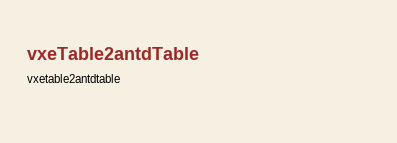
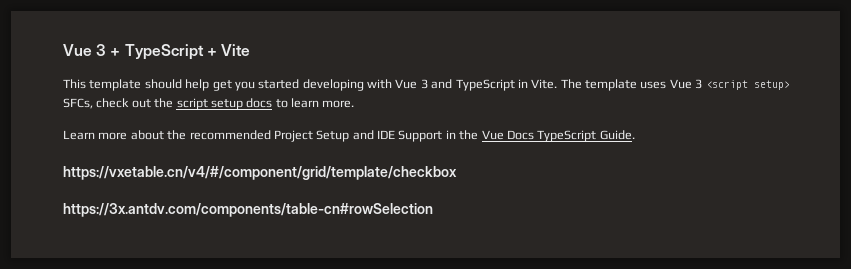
[27,47,199,60] [27,74,120,83] vxeTable2antdTable // vxetable2antdtable -> [63,44,250,60] [63,79,790,91] [63,98,355,110] [63,130,635,142] [63,166,457,180] [63,203,433,217] Vue 3 + TypeScript + Vite // This template should help get you started developing with Vue 3 and TypeScript in Vite. The template uses Vue 3 <script setup> SFCs, check out the script setup docs to learn more. // Learn more about the recommended Project Setup and IDE Support in the Vue Docs TypeScript Guide. // https://vxetable.cn/v4/#/component/grid/template/checkbox // https://3x.antdv.com/components/table-cn#rowSelection

